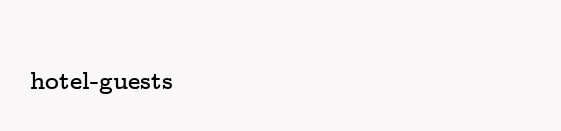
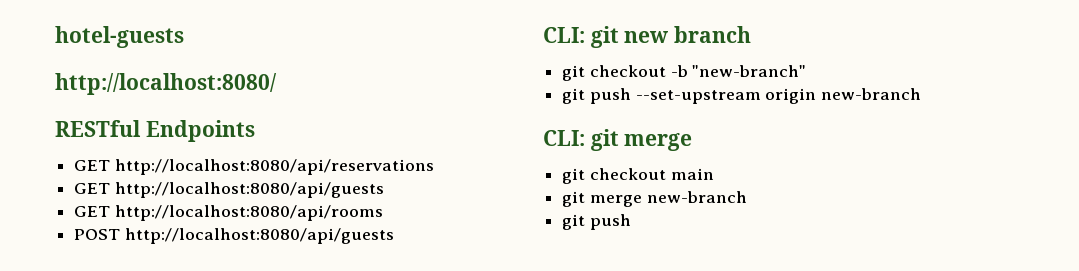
(173, 83) none -> [55,73,277,95] [55,120,255,142] [74,159,434,175] [74,182,384,198] [74,205,383,221] [74,228,394,244] [543,26,752,48] [562,65,807,81] [562,88,922,104] [543,129,693,151] [562,168,714,184] [562,191,747,207] [562,214,631,230] // http://localhost:8080/ // RESTful Endpoints // GET http://localhost:8080/api/reservations // GET http://localhost:8080/api/guests // GET http://localhost:8080/api/rooms // POST http://localhost:8080/api/guests // CLI: git new branch // git checkout -b "new-branch" // git push --set-upstream origin new-branch // CLI: git merge // git checkout main // git merge new-branch // git push

